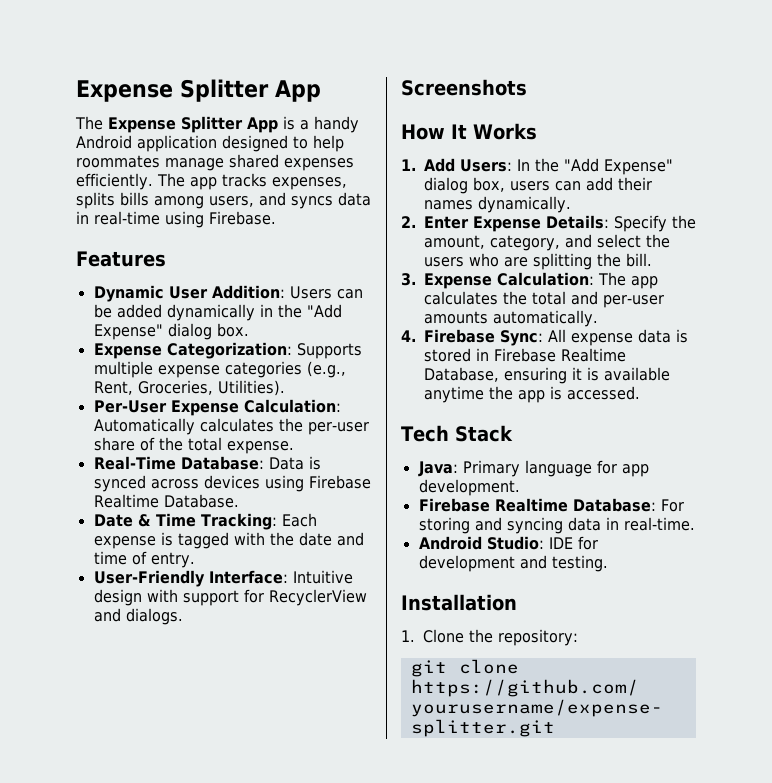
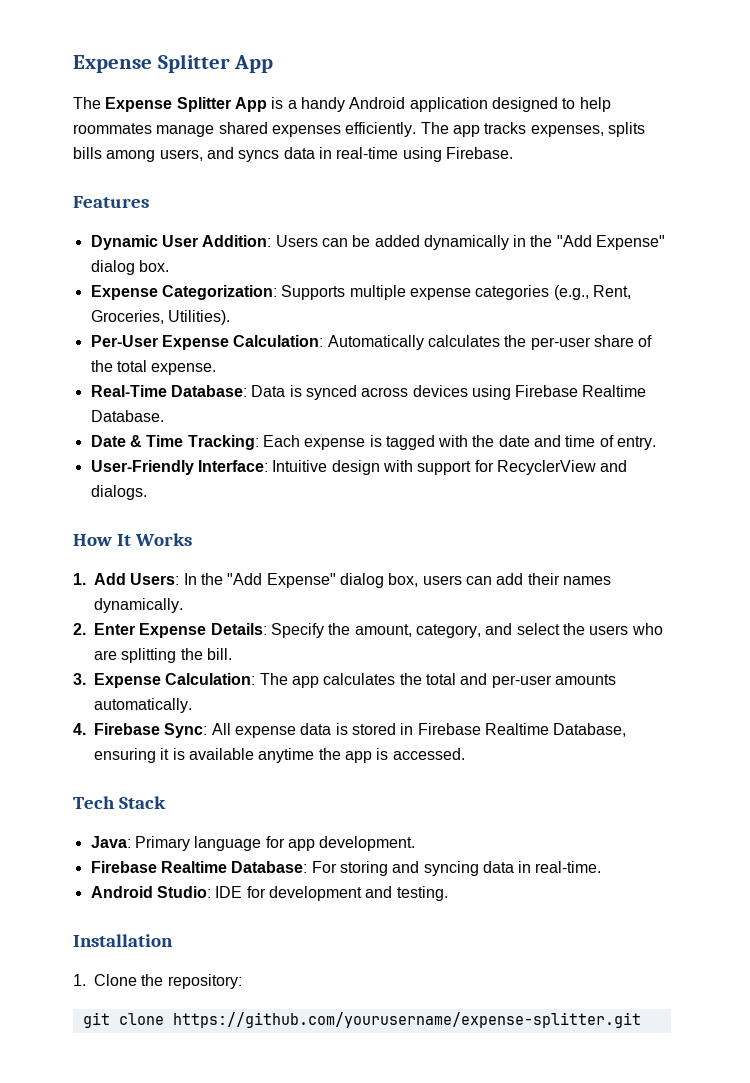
[401,79,527,96] // Screenshots -> (147, 492) none

